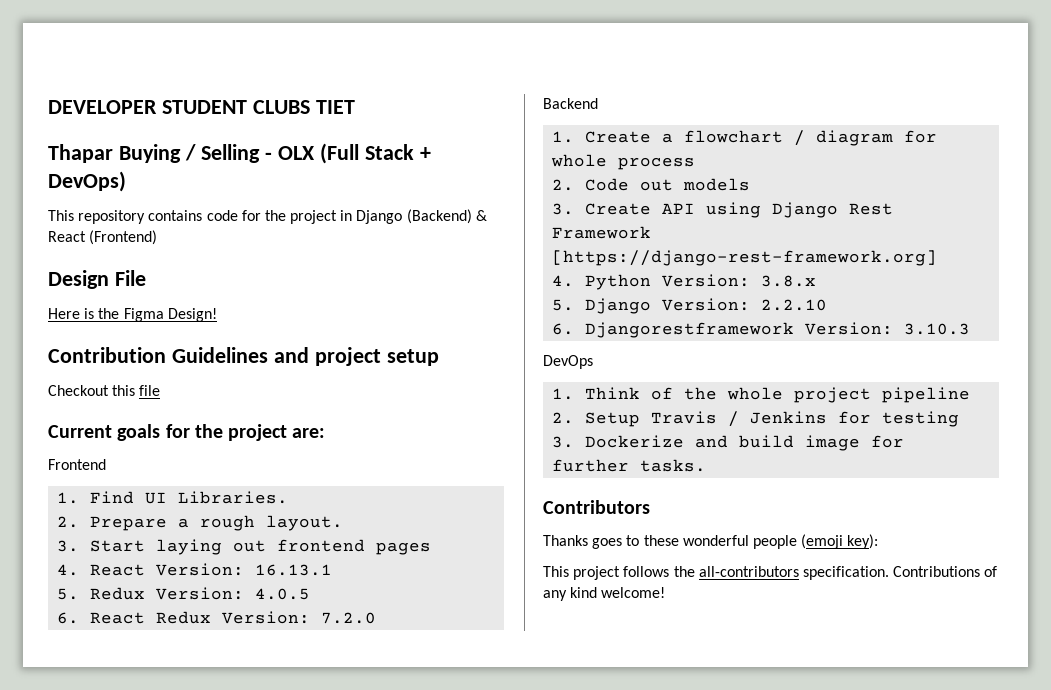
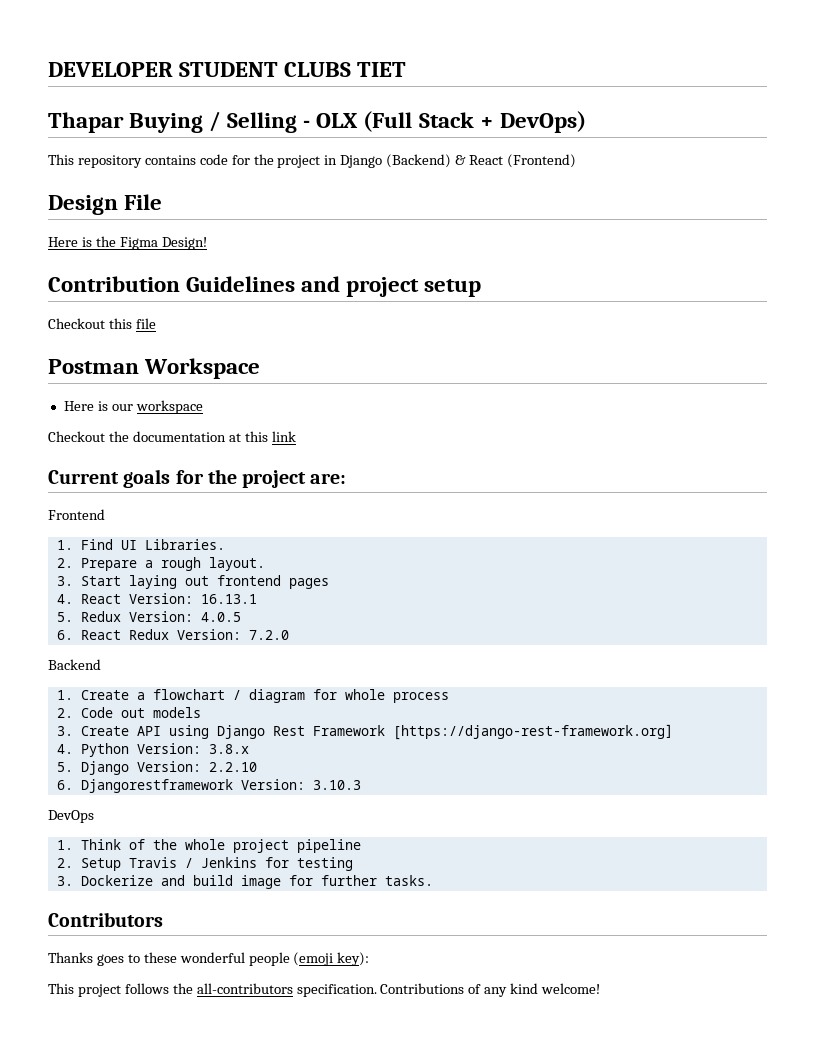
(161, 390) none -> [48,358,261,379] [63,400,203,414] [48,431,296,442] // Postman Workspace // Here is our workspace // Checkout the documentation at this link

